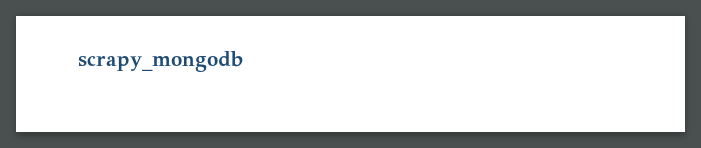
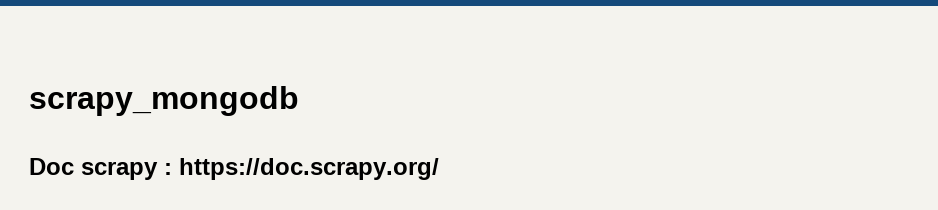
(243, 61) none -> [29,158,439,180] // Doc scrapy : https://doc.scrapy.org/

